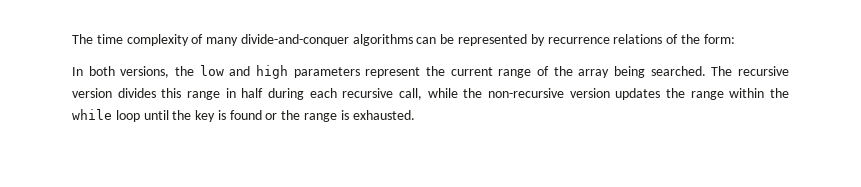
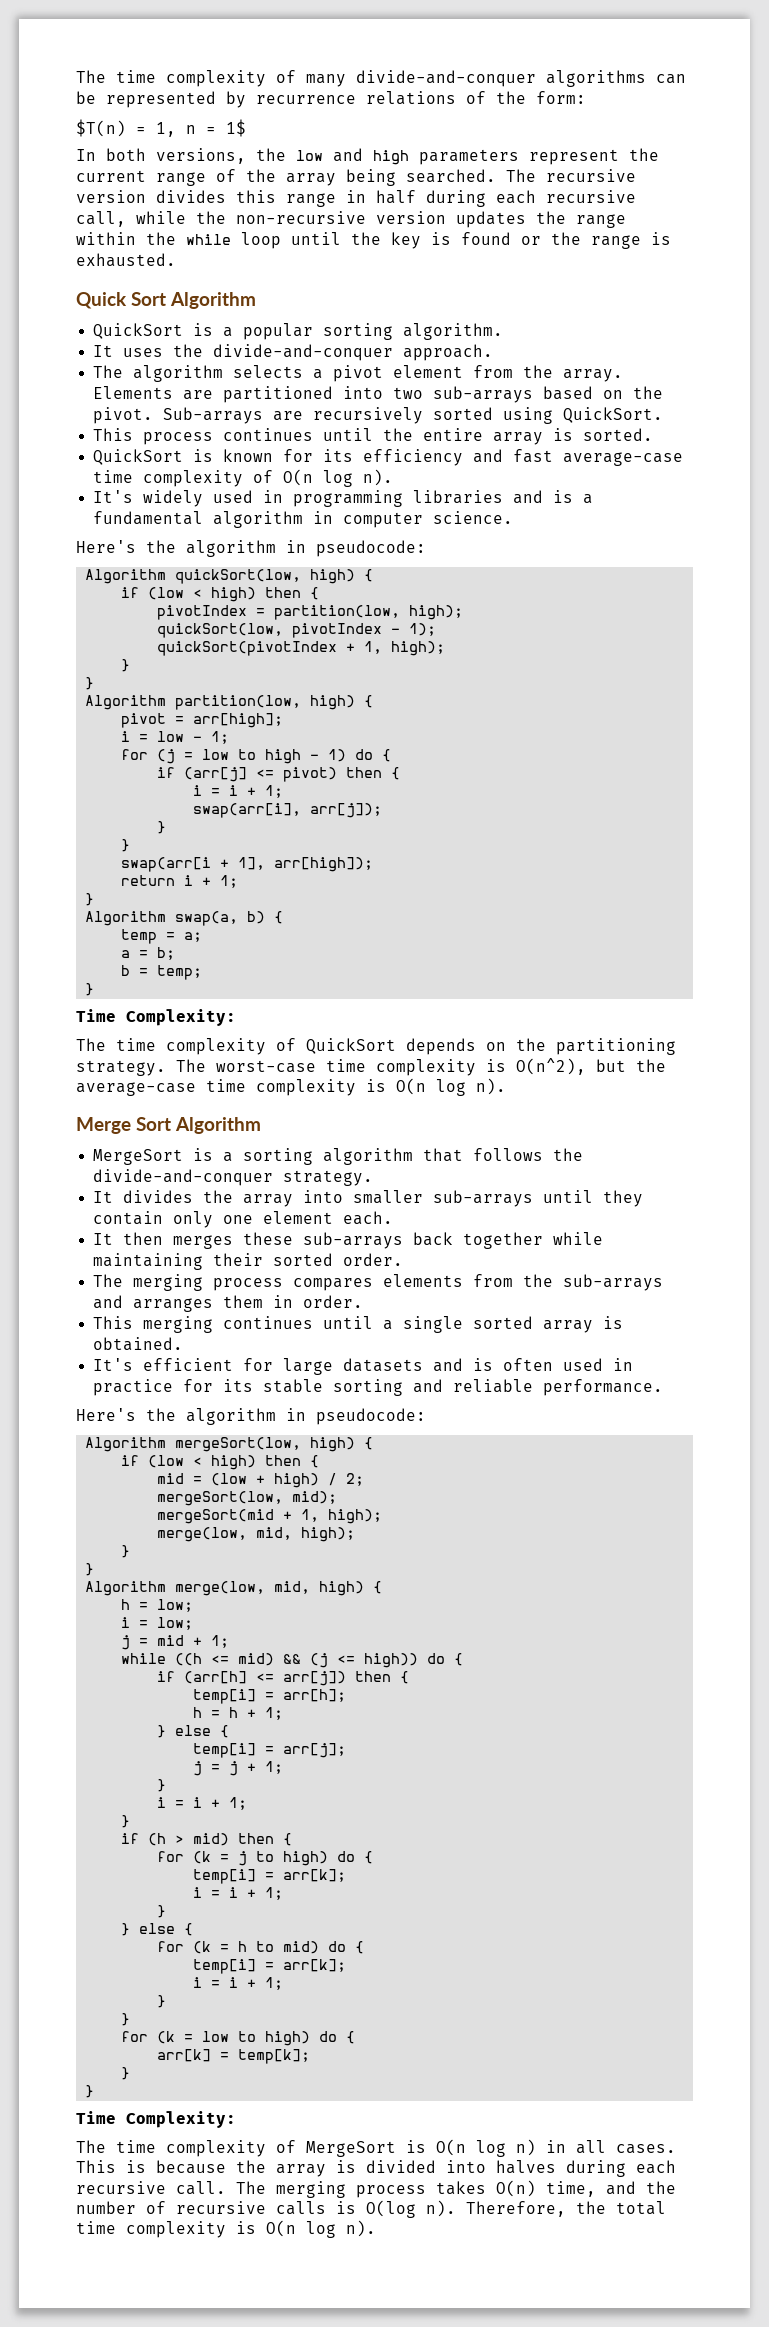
(735, 39) none -> [76,119,246,137] // $T(n) = 1, n = 1$
(415, 115) none -> [76,292,257,309] [93,323,504,340] [93,344,494,361] [93,365,624,382] [93,386,664,403] [93,407,664,424] [93,428,654,445] [93,449,684,466] [93,469,394,487] [93,490,594,507] [93,511,514,528] [76,540,426,557] [85,569,374,584] [121,587,320,602] [157,605,464,620] [157,623,437,638] [157,641,446,656] [121,659,131,672] [85,677,95,690] [85,695,374,710] [121,713,284,728] [121,731,230,744] [121,749,392,764] [157,767,401,782] [193,785,284,798] [193,803,383,818] [157,821,167,834] [121,839,131,852] [121,857,374,872] [121,875,239,888] [85,893,95,906] [85,911,284,926] [121,929,203,944] [121,947,176,960] [121,965,203,980] [85,983,95,996] [76,1009,236,1026] [76,1038,676,1055] [76,1058,666,1076] [76,1078,506,1096] [76,1117,262,1134] [93,1148,584,1165] [93,1169,374,1186] [93,1190,644,1207] [93,1211,394,1228] [93,1232,604,1249] [93,1253,404,1270] [93,1274,664,1291] [93,1295,364,1312] [93,1316,624,1333] [93,1337,184,1351] [93,1358,634,1375] [93,1379,664,1396] [76,1408,426,1425] [85,1437,374,1452] [121,1455,320,1470] [157,1473,365,1488] [157,1491,338,1506] [157,1509,383,1524] [157,1527,356,1542] [121,1545,131,1558] [85,1563,95,1576] [85,1581,383,1596] [121,1599,194,1612] [121,1617,194,1630] [121,1635,230,1650] [121,1653,464,1668] [157,1671,410,1686] [193,1689,347,1704] [193,1707,284,1720] [157,1725,230,1738] [193,1743,347,1758] [193,1761,284,1776] [157,1779,167,1792] [157,1797,248,1810] [121,1815,131,1828] [121,1833,293,1846] [157,1851,374,1866] [193,1869,347,1884] [193,1887,284,1900] [157,1905,167,1918] [121,1923,194,1936] [157,1941,365,1954] [193,1959,347,1974] [193,1977,284,1990] [157,1995,167,2008] [121,2013,131,2026] [121,2031,356,2046] [157,2049,311,2064] [121,2067,131,2080] [85,2085,95,2098] [76,2111,236,2128] [76,2139,676,2157] [76,2160,676,2177] [76,2180,676,2198] [76,2200,666,2218] [76,2220,376,2238] // Quick Sort Algorithm // QuickSort is a popular sorting algorithm. // It uses the divide-and-conquer approach. // The algorithm selects a pivot element from the array. Elements are partitioned into two sub-arrays based on the pivot. Sub-arrays are recursively sorted using QuickSort. // This process continues until the entire array is sorted. // QuickSort is known for its efficiency and fast average-case time complexity of O(n log n). // It's widely used in programming libraries and is a fundamental algorithm in computer science. // Here's the algorithm in pseudocode: // Algorithm quickSort(low, high) { // if (low < high) then { // pivotIndex = partition(low, high); // quickSort(low, pivotIndex - 1); // quickSort(pivotIndex + 1, high); // } // } // Algorithm partition(low, high) { // pivot = arr[high]; // i = low - 1; // for (j = low to high - 1) do { // if (arr[j] <= pivot) then { // i = i + 1; // swap(arr[i], arr[j]); // } // } // swap(arr[i + 1], arr[high]); // return i + 1; // } // Algorithm swap(a, b) { // temp = a; // a = b; // b = temp; // } // Time Complexity: // The time complexity of QuickSort depends on the partitioning strategy. The worst-case time complexity is O(n^2), but the average-case time complexity is O(n log n). // Merge Sort Algorithm // MergeSort is a sorting algorithm that follows the divide-and-conquer strategy. // It divides the array into smaller sub-arrays until they contain only one element each. // It then merges these sub-arrays back together while maintaining their sorted order. // The merging process compares elements from the sub-arrays and arranges them in order. // This merging continues until a single sorted array is obtained. // It's efficient for large datasets and is often used in practice for its stable sorting and reliable performance. // Here's the algorithm in pseudocode: // Algorithm mergeSort(low, high) { // if (low < high) then { // mid = (low + high) / 2; // mergeSort(low, mid); // mergeSort(mid + 1, high); // merge(low, mid, high); // } // } // Algorithm merge(low, mid, high) { // h = low; // i = low; // j = mid + 1; // while ((h <= mid) && (j <= high)) do { // if (arr[h] <= arr[j]) then { // temp[i] = arr[h]; // h = h + 1; // } else { // temp[i] = arr[j]; // j = j + 1; // } // i = i + 1; // } // if (h > mid) then { // for (k = j to high) do { // temp[i] = arr[k]; // i = i + 1; // } // } else { // for (k = h to mid) do { // temp[i] = arr[k]; // i = i + 1; // } // } // for (k = low to high) do { // arr[k] = temp[k]; // } // } // Time Complexity: // The time complexity of MergeSort is O(n log n) in all cases. This is because the array is divided into halves during each recursive call. The merging process takes O(n) time, and the number of recursive calls is O(log n). Therefore, the total time complexity is O(n log n).

